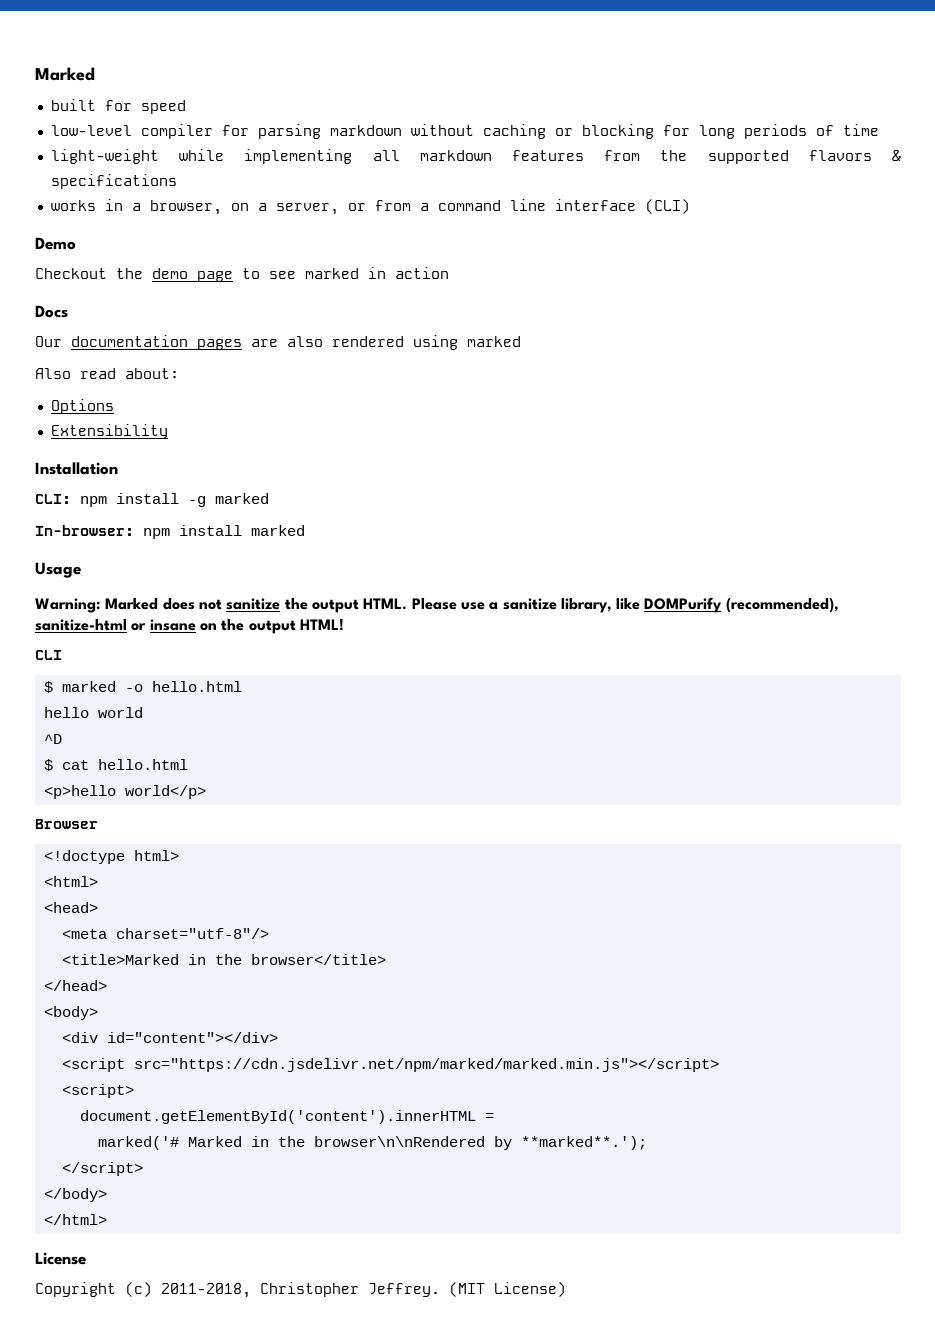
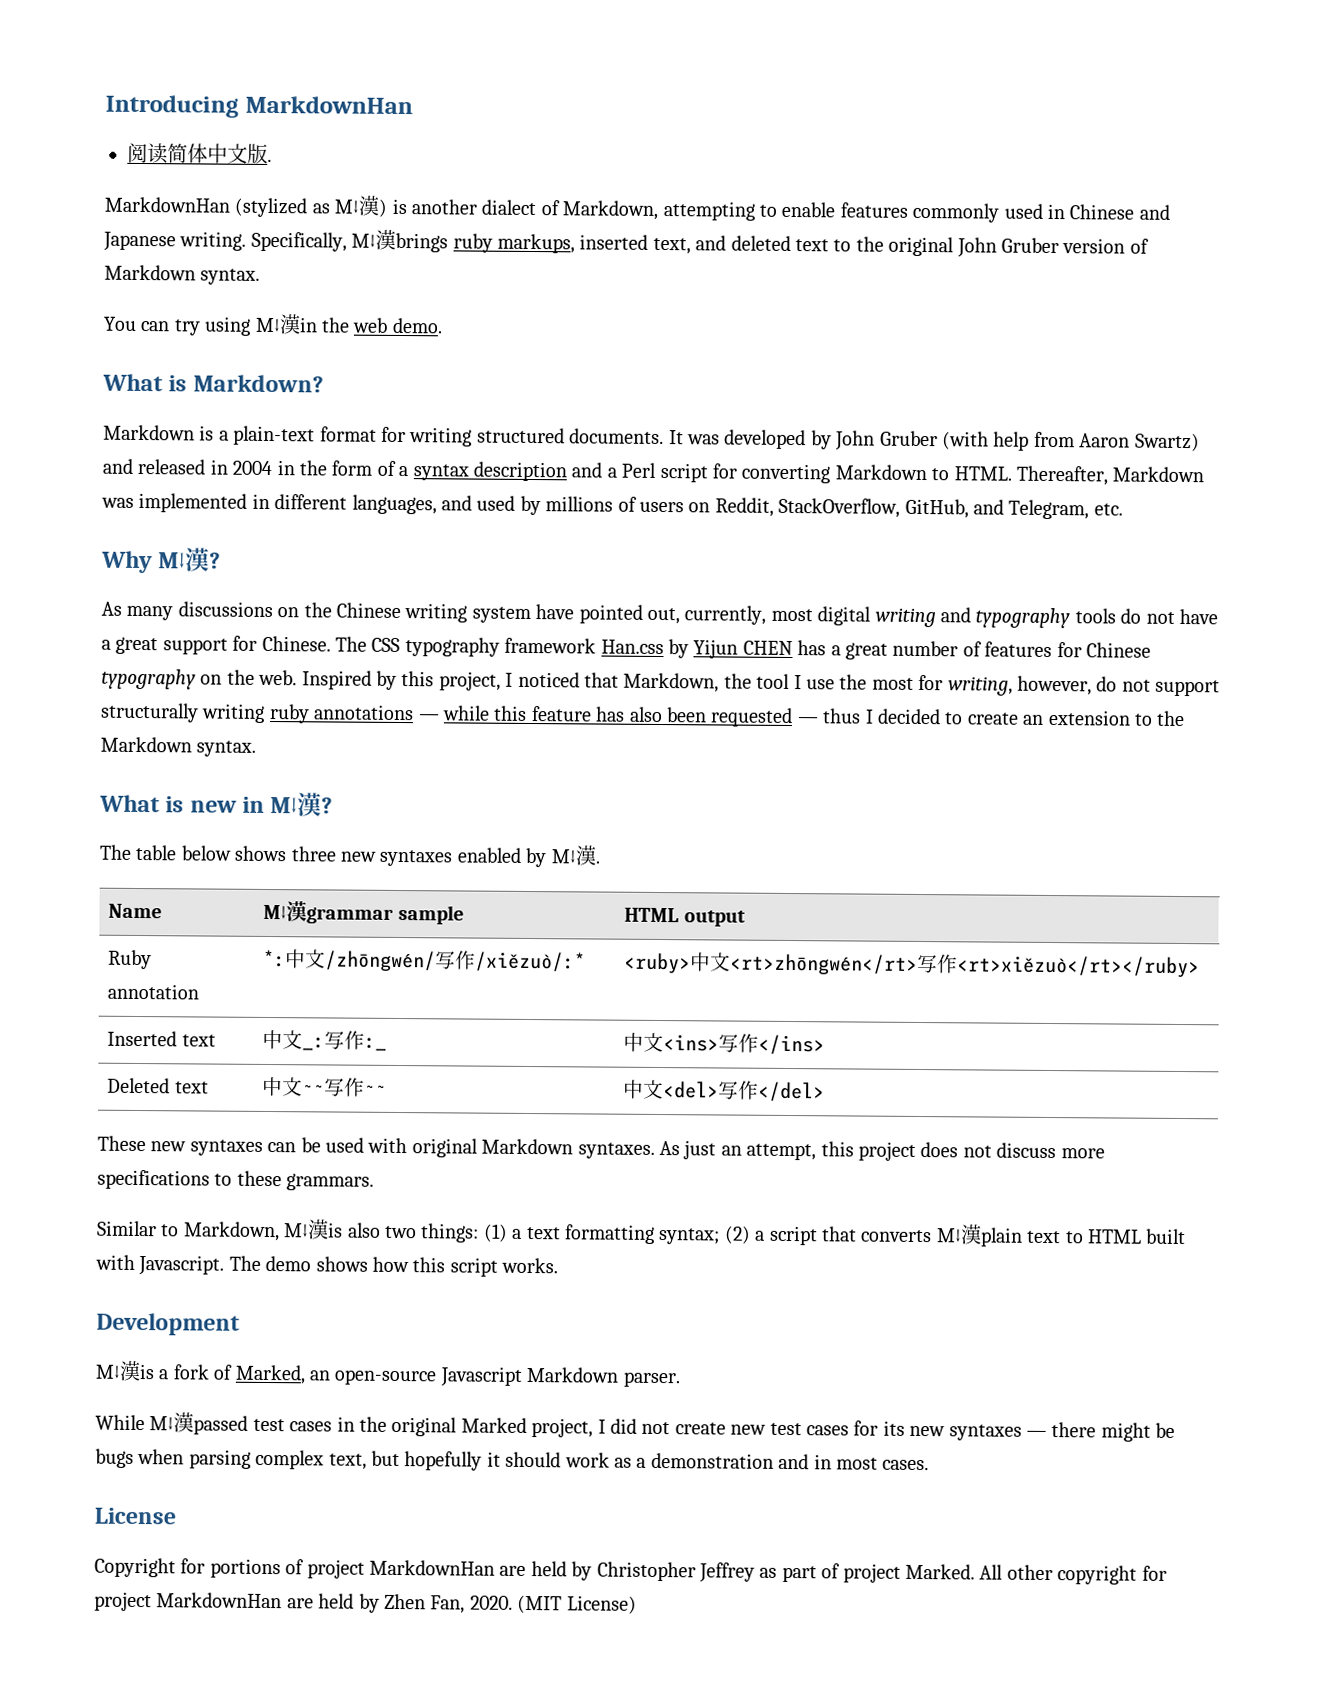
[35,67,95,81] [50,99,186,114] [50,124,879,139] [50,149,902,164] [50,174,177,189] [50,199,690,215] [35,237,76,250] [35,267,449,282] [35,305,68,318] [35,335,521,350] [35,368,179,379] [50,399,114,414] [50,424,168,439] [35,462,118,475] [35,493,269,507] [35,525,305,539] [35,562,81,578] [35,597,839,613] [35,619,344,634] [35,650,62,660] [43,681,242,693] [43,707,143,718] [43,734,62,744] [43,759,188,771] [43,785,206,799] [35,819,98,829] [43,850,179,864] [43,876,98,887] [43,902,98,913] [61,928,269,939] [61,954,386,965] [43,980,107,991] [43,1006,98,1020] [61,1032,278,1043] [61,1058,719,1072] [61,1084,134,1098] [79,1110,494,1124] [97,1136,647,1150] [61,1162,143,1176] [43,1188,107,1202] [43,1214,107,1225] [35,1252,86,1265] [35,1282,440,1298] Marked // built for speed // low-level compiler for parsing markdown without caching or blocking for long periods of time // light-weight while implementing all markdown features from the supported flavors & specifications // works in a browser, on a server, or from a command line interface (CLI) // Demo // Checkout the demo page to see marked in action // Docs // Our documentation pages are also rendered using marked // Also read about: // Options // Extensibility // Installation // CLI: npm install -g marked // In-browser: npm install marked // Usage // Warning: Marked does not sanitize the output HTML. Please use a sanitize library, like DOMPurify (recommended), sanitize-html or insane on the output HTML! // CLI // $ marked -o hello.html // hello world // ^D // $ cat hello.html // <p>hello world</p> // Browser // <!doctype html> // <html> // <head> // <meta charset="utf-8"/> // <title>Marked in the browser</title> // </head> // <body> // <div id="content"></div> // <script src="https://cdn.jsdelivr.net/npm/marked/marked.min.js"></script> // <script> // document.getElementById('content').innerHTML = // marked('# Marked in the browser\n\nRendered by **marked**.'); // </script> // </body> // </html> // License // Copyright (c) 2011-2018, Christopher Jeffrey. -> [105,94,413,118] [127,142,272,165] [104,195,1170,223] [103,229,1149,258] [104,264,261,285] [103,314,443,336] [102,373,324,393] [103,424,1200,452] [102,458,1205,486] [101,492,1123,520] [101,547,222,574] [101,601,1218,629] [101,635,1151,660] [101,668,1221,697] [100,702,1186,728] [100,736,257,757] [99,792,334,817] [99,844,600,868] [108,903,163,919] [263,901,464,925] [624,907,746,927] [108,949,153,970] [107,983,200,1000] [263,949,587,972] [624,952,1201,978] [107,1030,216,1047] [262,1029,388,1051] [623,1032,826,1055] [107,1077,209,1094] [262,1076,388,1097] [623,1079,826,1102] [97,1135,1105,1161] [97,1169,375,1191] [97,1219,1187,1247] [95,1254,559,1277] [96,1312,240,1336] [95,1360,680,1388] [95,1412,1176,1442] [95,1448,930,1471] [94,1507,176,1525] [94,1557,1167,1585] [94,1591,513,1614] Introducing MarkdownHan // 阅读简体中文版. // MarkdownHan (stylized as M↓漢) is another dialect of Markdown, attempting to enable features commonly used in Chinese and Japanese writing. Specifically, M↓漢brings ruby markups, inserted text, and deleted text to the original John Gruber version of Markdown syntax. // You can try using M↓漢in the web demo. // What is Markdown? // Markdown is a plain-text format for writing structured documents. It was developed by John Gruber (with help from Aaron Swartz) and released in 2004 in the form of a syntax description and a Perl script for converting Markdown to HTML. Thereafter, Markdown was implemented in different languages, and used by millions of users on Reddit, StackOverflow, GitHub, and Telegram, etc. // Why M↓漢? // As many discussions on the Chinese writing system have pointed out, currently, most digital writing and typography tools do not have a great support for Chinese. The CSS typography framework Han.css by Yijun CHEN has a great number of features for Chinese typography on the web. Inspired by this project, I noticed that Markdown, the tool I use the most for writing, however, do not support structurally writing ruby annotations — while this feature has also been requested — thus I decided to create an extension to the Markdown syntax. // What is new in M↓漢? // The table below shows three new syntaxes enabled by M↓漢. // Name | M↓漢grammar sample | HTML output // Ruby annotation | *:中文/zhōngwén/写作/xiězuò/:* | <ruby>中文<rt>zhōngwén</rt>写作<rt>xiězuò</rt></ruby> // Inserted text | 中文_:写作:_ | 中文<ins>写作</ins> // Deleted text | 中文~~写作~~ | 中文<del>写作</del> // These new syntaxes can be used with original Markdown syntaxes. As just an attempt, this project does not discuss more specifications to these grammars. // Similar to Markdown, M↓漢is also two things: (1) a text formatting syntax; (2) a script that converts M↓漢plain text to HTML built with Javascript. The demo shows how this script works. // Development // M↓漢is a fork of Marked, an open-source Javascript Markdown parser. // While M↓漢passed test cases in the original Marked project, I did not create new test cases for its new syntaxes — there might be bugs when parsing complex text, but hopefully it should work as a demonstration and in most cases. // License // Copyright for portions of project MarkdownHan are held by Christopher Jeffrey as part of project Marked. All other copyright for project MarkdownHan are held by Zhen Fan, 2020.

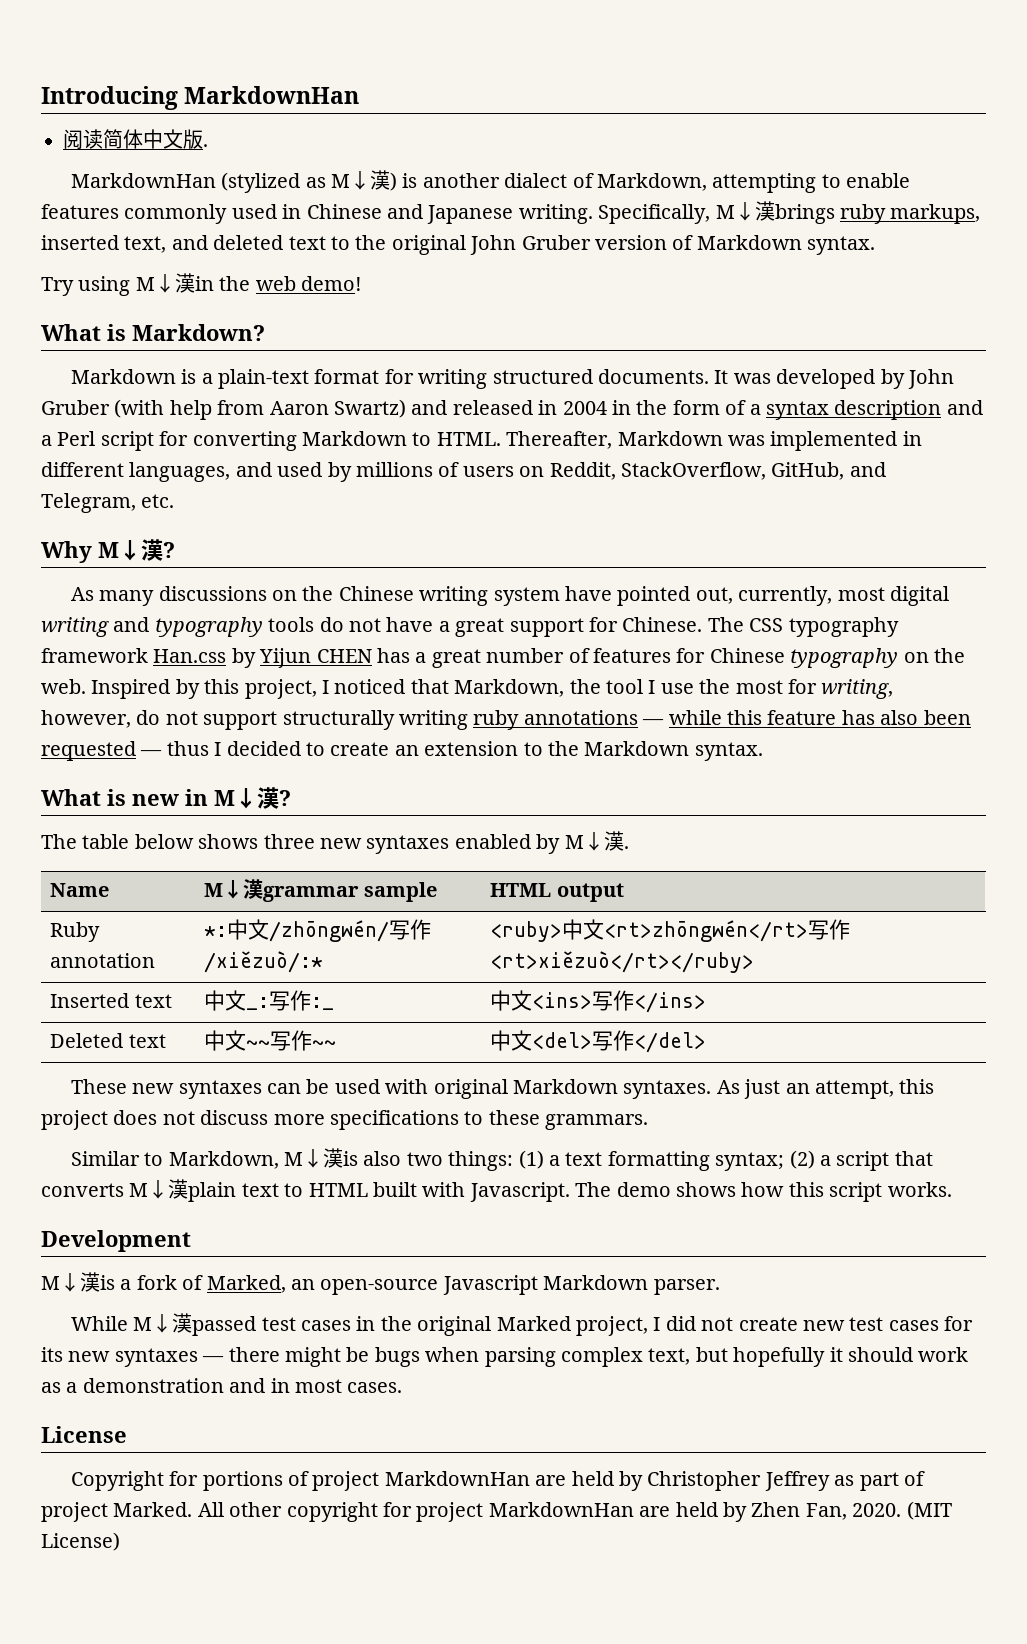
[103,316,201,336] You can try -> [41,277,74,296] Try
[391,317,443,334] demo. -> [301,276,362,291] demo!

